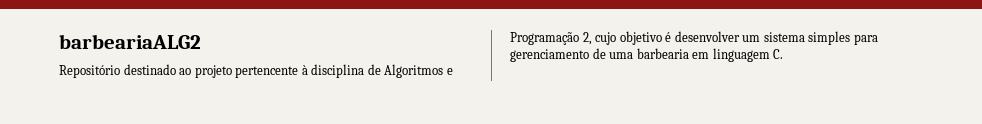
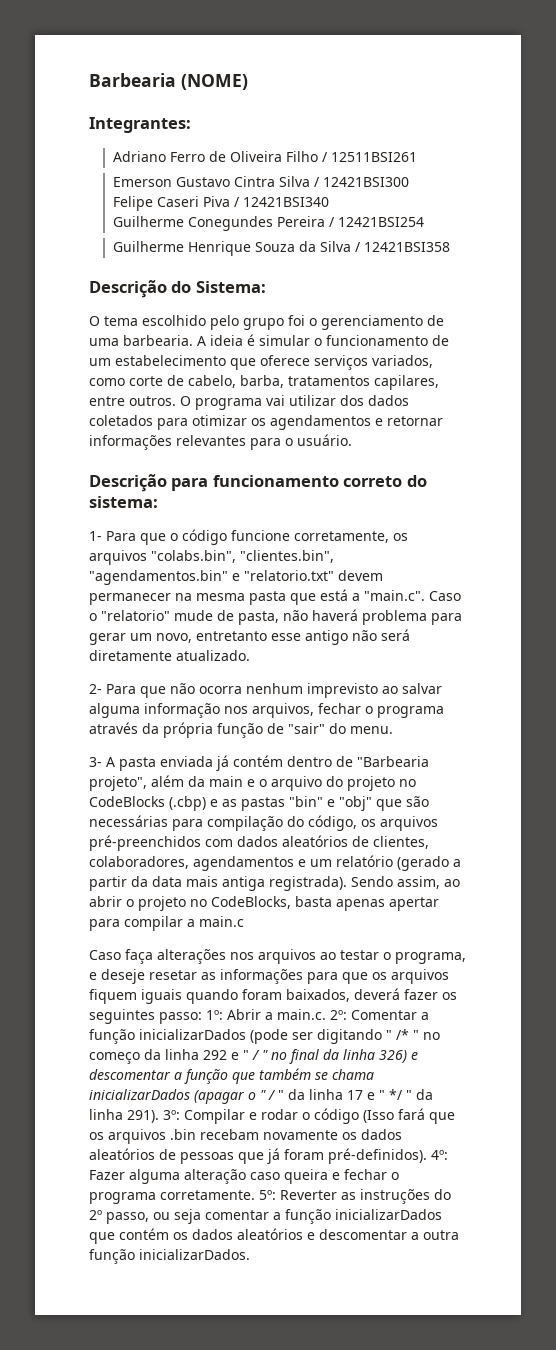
[59,34,201,49] [59,64,453,78] [510,31,878,45] [510,48,784,62] barbeariaALG2 // Repositório destinado ao projeto pertencente à disciplina de Algoritmos e Programação 2, cujo objetivo é desenvolver um sistema simples para gerenciamento de uma barbearia em linguagem C. -> [89,73,248,90] [89,117,191,133] [113,151,418,162] [113,176,410,187] [113,196,330,211] [113,216,425,231] [113,241,451,256] [89,280,266,298] [89,315,444,330] [89,334,449,346] [89,355,433,370] [89,375,439,390] [89,395,409,410] [89,415,443,430] [89,434,352,450] [89,474,427,492] [89,496,158,508] [89,529,408,545] [89,550,334,565] [89,570,383,585] [89,589,461,605] [89,609,462,625] [89,629,410,645] [89,650,250,661] [89,683,442,698] [89,703,444,718] [89,722,393,738] [89,755,429,771] [89,775,416,791] [89,796,429,811] [89,815,438,831] [89,835,429,851] [89,855,461,871] [89,876,460,891] [89,896,439,911] [89,916,244,931] [89,949,466,964] [89,969,449,984] [89,988,457,1004] [89,1009,429,1024] [89,1029,440,1044] [89,1049,418,1064] [89,1068,374,1084] [89,1089,433,1104] [89,1108,455,1124] [89,1129,402,1144] [89,1148,448,1164] [89,1169,399,1184] [89,1189,451,1204] [89,1209,442,1224] [89,1228,459,1244] [89,1249,250,1264] Barbearia (NOME) // Integrantes: // Adriano Ferro de Oliveira Filho / 12511BSI261 // Emerson Gustavo Cintra Silva / 12421BSI300 // Felipe Caseri Piva / 12421BSI340 // Guilherme Conegundes Pereira / 12421BSI254 // Guilherme Henrique Souza da Silva / 12421BSI358 // Descrição do Sistema: // O tema escolhido pelo grupo foi o gerenciamento de uma barbearia. A ideia é simular o funcionamento de um estabelecimento que oferece serviços variados, como corte de cabelo, barba, tratamentos capilares, entre outros. O programa vai utilizar dos dados coletados para otimizar os agendamentos e retornar informações relevantes para o usuário. // Descrição para funcionamento correto do sistema: // 1- Para que o código funcione corretamente, os arquivos "colabs.bin", "clientes.bin", "agendamentos.bin" e "relatorio.txt" devem permanecer na mesma pasta que está a "main.c". Caso o "relatorio" mude de pasta, não haverá problema para gerar um novo, entretanto esse antigo não será diretamente atualizado. // 2- Para que não ocorra nenhum imprevisto ao salvar alguma informação nos arquivos, fechar o programa através da própria função de "sair" do menu. // 3- A pasta enviada já contém dentro de "Barbearia projeto", além da main e o arquivo do projeto no CodeBlocks (.cbp) e as pastas "bin" e "obj" que são necessárias para compilação do código, os arquivos pré-preenchidos com dados aleatórios de clientes, colaboradores, agendamentos e um relatório (gerado a partir da data mais antiga registrada). Sendo assim, ao abrir o projeto no CodeBlocks, basta apenas apertar para compilar a main.c // Caso faça alterações nos arquivos ao testar o programa, e deseje resetar as informações para que os arquivos fiquem iguais quando foram baixados, deverá fazer os seguintes passo: 1º: Abrir a main.c. 2º: Comentar a função inicializarDados (pode ser digitando " /* " no começo da linha 292 e " / " no final da linha 326) e descomentar a função que também se chama inicializarDados (apagar o " / " da linha 17 e " */ " da linha 291). 3º: Compilar e rodar o código (Isso fará que os arquivos .bin recebam novamente os dados aleatórios de pessoas que já foram pré-definidos). 4º: Fazer alguma alteração caso queira e fechar o programa corretamente. 5º: Reverter as instruções do 2º passo, ou seja comentar a função inicializarDados que contém os dados aleatórios e descomentar a outra função inicializarDados.

